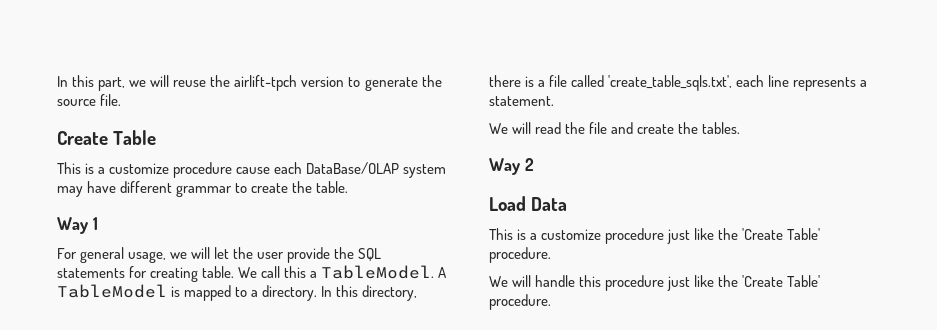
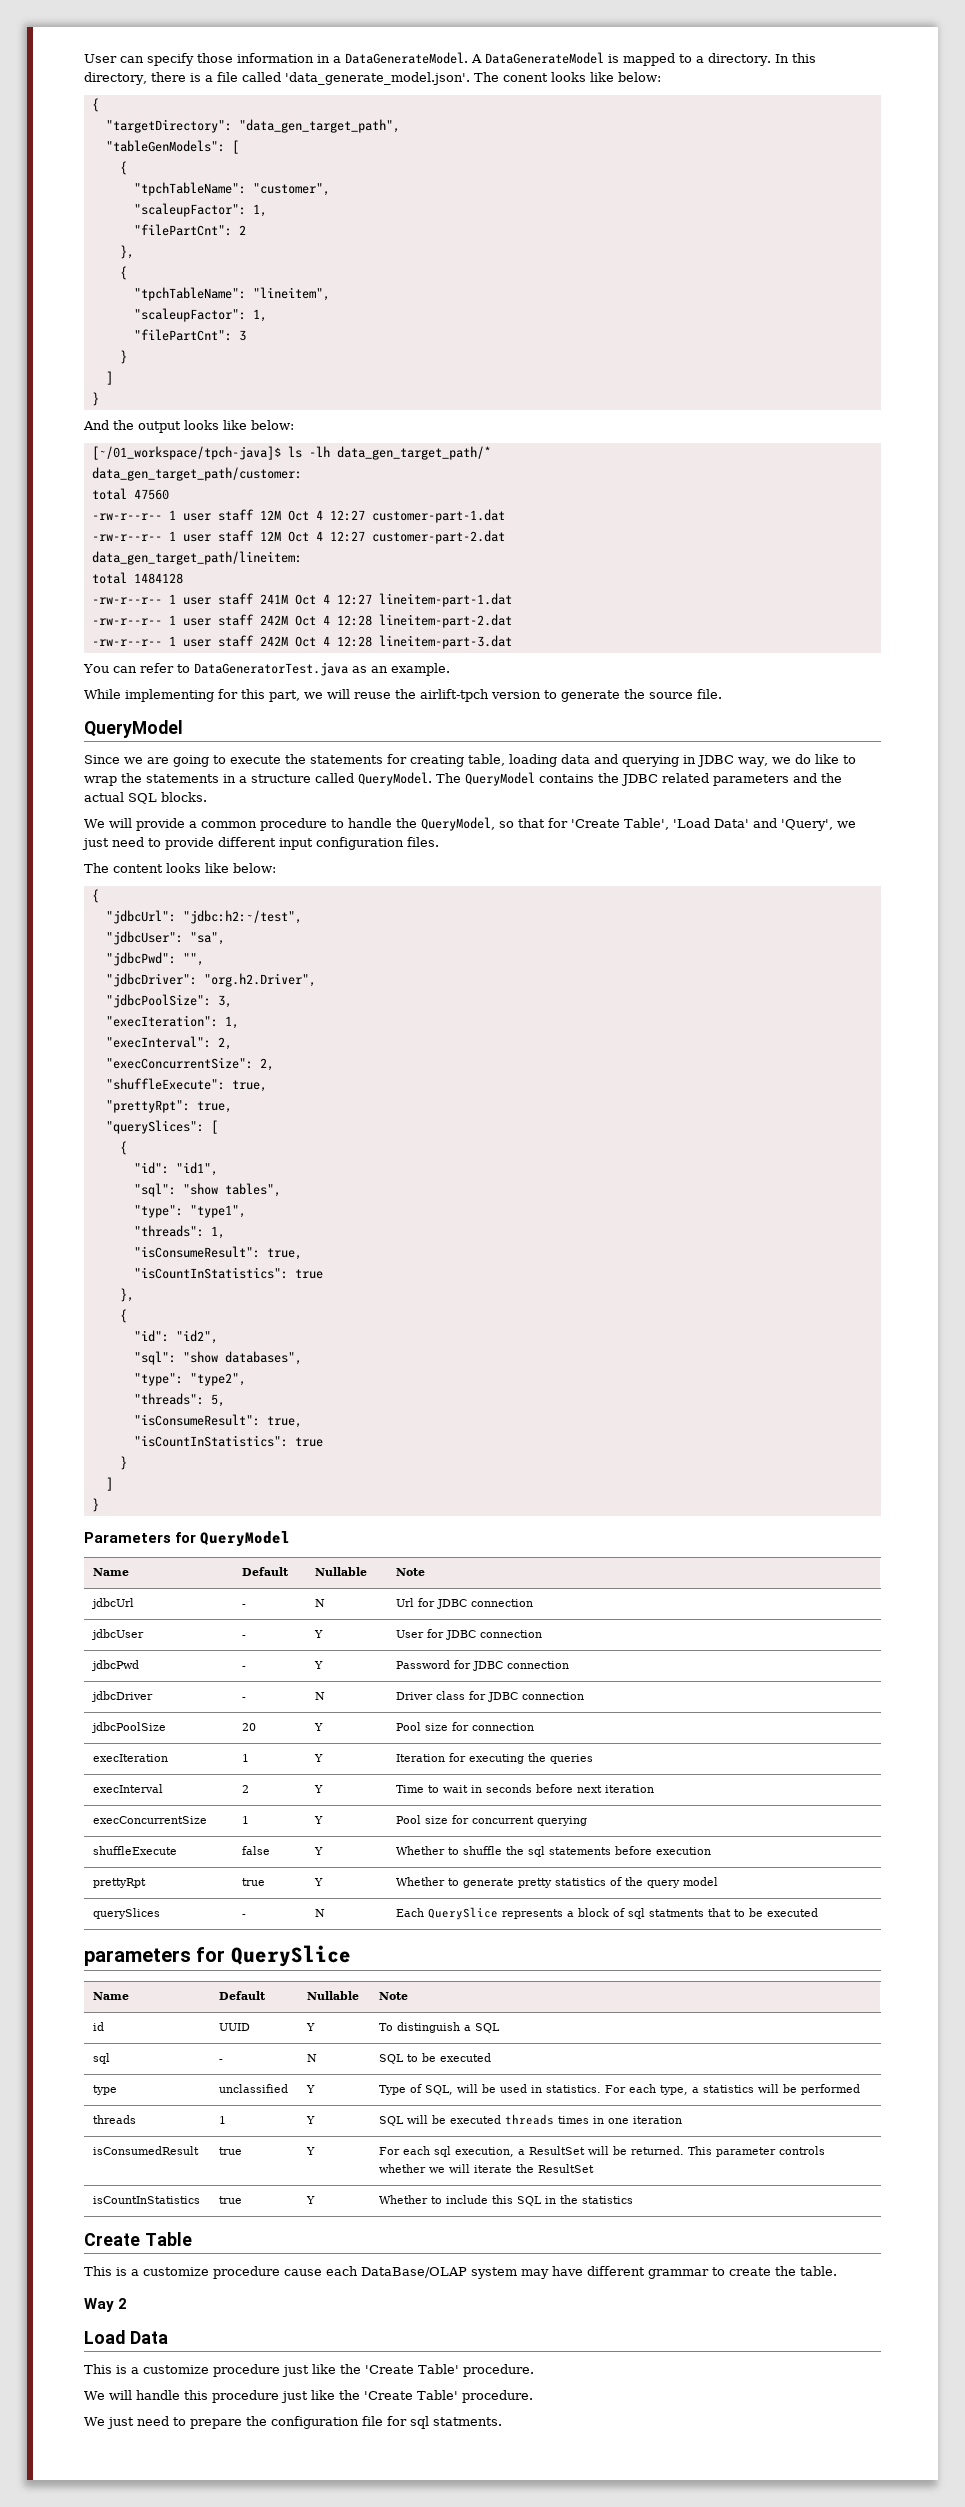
[57,76,68,87] In -> [84,52,816,66] [84,72,661,85] [91,98,99,112] [105,119,400,133] [105,140,239,154] [119,161,127,175] [133,182,330,196] [133,203,267,217] [133,224,246,236] [119,245,134,259] [119,266,127,280] [133,287,330,301] [133,308,267,322] [133,329,246,341] [119,350,127,364] [105,371,113,385] [91,392,99,406] [83,420,294,433] [91,446,491,460] [91,467,302,481] [91,488,169,500] [91,509,505,523] [91,530,505,544] [91,551,302,565] [91,572,183,584] [91,593,512,607] [91,614,512,628] [91,635,512,649] [83,662,450,676] [84,689,238,702] User can specify those information in a DataGenerateModel. A DataGenerateModel is mapped to a directory. In this directory, there is a file called 'data_generate_model.json'. The conent looks like below: // { // "targetDirectory": "data_gen_target_path", // "tableGenModels": [ // { // "tpchTableName": "customer", // "scaleupFactor": 1, // "filePartCnt": 2 // }, // { // "tpchTableName": "lineitem", // "scaleupFactor": 1, // "filePartCnt": 3 // } // ] // } // And the output looks like below: // [~/01_workspace/tpch-java]$ ls -lh data_gen_target_path/* // data_gen_target_path/customer: // total 47560 // -rw-r--r-- 1 user staff 12M Oct 4 12:27 customer-part-1.dat // -rw-r--r-- 1 user staff 12M Oct 4 12:27 customer-part-2.dat // data_gen_target_path/lineitem: // total 1484128 // -rw-r--r-- 1 user staff 241M Oct 4 12:27 lineitem-part-1.dat // -rw-r--r-- 1 user staff 242M Oct 4 12:28 lineitem-part-2.dat // -rw-r--r-- 1 user staff 242M Oct 4 12:28 lineitem-part-3.dat // You can refer to DataGeneratorTest.java as an example. // While implementing for
(122, 100) none -> [84,720,183,738] [84,754,856,767] [84,772,842,786] [84,792,207,804] [84,817,856,831] [82,837,439,850] [84,863,276,873] [91,889,99,903] [105,910,302,924] [105,931,225,945] [105,952,204,966] [105,973,316,987] [105,994,232,1008] [105,1015,239,1029] [105,1036,232,1050] [105,1057,274,1071] [105,1078,267,1092] [105,1100,232,1113] [105,1120,218,1134] [119,1141,127,1155] [133,1162,218,1176] [133,1183,281,1197] [133,1205,246,1218] [133,1225,225,1239] [133,1246,302,1260] [133,1267,323,1279] [119,1288,134,1302] [119,1309,127,1323] [133,1330,218,1344] [133,1351,302,1365] [133,1373,246,1386] [133,1393,225,1407] [133,1414,302,1428] [133,1435,323,1447] [119,1456,127,1470] [105,1477,113,1491] [91,1498,99,1512] [84,1531,291,1547] [93,1568,130,1576] [242,1567,290,1576] [315,1567,368,1576] [396,1568,426,1576] [91,1598,135,1609] [242,1604,247,1607] [315,1599,326,1607] [396,1598,534,1609] [91,1629,145,1640] [242,1635,247,1638] [314,1630,324,1638] [396,1629,543,1640] [91,1660,140,1671] [242,1666,247,1669] [314,1661,324,1669] [396,1660,570,1671] [91,1691,154,1702] [242,1697,247,1700] [315,1692,326,1700] [396,1691,585,1702] [91,1722,167,1733] [242,1723,257,1731] [314,1723,324,1731] [396,1722,535,1731] [93,1754,169,1762] [242,1754,250,1762] [314,1754,324,1762] [396,1753,594,1764] [93,1784,164,1793] [242,1785,250,1793] [314,1785,324,1793] [396,1784,655,1793] [93,1816,208,1824] [242,1816,250,1824] [314,1816,324,1824] [396,1815,588,1826] [93,1846,178,1855] [242,1846,271,1855] [314,1847,324,1855] [396,1846,712,1857] [93,1878,147,1888] [242,1878,266,1886] [314,1878,324,1886] [396,1877,719,1888] [93,1908,161,1919] [242,1914,247,1917] [315,1909,326,1917] [396,1907,819,1920] [84,1945,351,1967] [93,1992,130,2000] [219,1991,267,2000] [307,1991,360,2000] [379,1992,409,2000] [93,2022,105,2031] [219,2023,251,2031] [306,2023,316,2031] [379,2022,501,2033] [93,2053,111,2064] [219,2059,224,2062] [307,2054,318,2062] [379,2053,492,2064] [93,2085,118,2095] [219,2084,289,2093] [306,2085,316,2093] [379,2084,861,2095] [93,2115,137,2124] [219,2116,227,2124] [306,2116,316,2124] [379,2114,683,2126] [93,2146,200,2155] [219,2147,243,2155] [306,2147,316,2155] [379,2146,826,2157] [379,2164,595,2173] [93,2196,201,2204] [219,2196,243,2204] [306,2196,316,2204] [379,2195,634,2206] // QueryModel // Since we are going to execute the statements for creating table, loading data and querying in JDBC way, we do like to wrap the statements in a structure called QueryModel. The QueryModel contains the JDBC related parameters and the actual SQL blocks. // We will provide a common procedure to handle the QueryModel, so that for 'Create Table', 'Load Data' and 'Query', we just need to provide different input configuration files. // The content looks like below: // { // "jdbcUrl": "jdbc:h2:~/test", // "jdbcUser": "sa", // "jdbcPwd": "", // "jdbcDriver": "org.h2.Driver", // "jdbcPoolSize": 3, // "execIteration": 1, // "execInterval": 2, // "execConcurrentSize": 2, // "shuffleExecute": true, // "prettyRpt": true, // "querySlices": [ // { // "id": "id1", // "sql": "show tables", // "type": "type1", // "threads": 1, // "isConsumeResult": true, // "isCountInStatistics": true // }, // { // "id": "id2", // "sql": "show databases", // "type": "type2", // "threads": 5, // "isConsumeResult": true, // "isCountInStatistics": true // } // ] // } // Parameters for QueryModel // Name | Default | Nullable | Note // jdbcUrl | - | N | Url for JDBC connection // jdbcUser | - | Y | User for JDBC connection // jdbcPwd | - | Y | Password for JDBC connection // jdbcDriver | - | N | Driver class for JDBC connection // jdbcPoolSize | 20 | Y | Pool size for connection // execIteration | 1 | Y | Iteration for executing the queries // execInterval | 2 | Y | Time to wait in seconds before next iteration // execConcurrentSize | 1 | Y | Pool size for concurrent querying // shuffleExecute | false | Y | Whether to shuffle the sql statements before execution // prettyRpt | true | Y | Whether to generate pretty statistics of the query model // querySlices | - | N | Each QuerySlice represents a block of sql statments that to be executed // parameters for QuerySlice // Name | Default | Nullable | Note // id | UUID | Y | To distinguish a SQL // sql | - | N | SQL to be executed // type | unclassified | Y | Type of SQL, will be used in statistics. For each type, a statistics will be performed // threads | 1 | Y | SQL will be executed threads times in one iteration // isConsumedResult | true | Y | For each sql execution, a ResultSet will be returned. This parameter controls whether we will iterate the ResultSet // isCountInStatistics | true | Y | Whether to include this SQL in the statistics
[57,217,98,234] [57,247,382,263] [57,265,447,282] [57,284,418,301] [489,75,868,91] [489,96,554,106] [489,122,741,134] // Way 1 // For general usage, we will let the user provide the SQL statements for creating table. We call this a TableModel. A TableModel is mapped to a directory. In this directory, there is a file called 'create_table_sqls.txt', each line represents a statement. // We will read the file and create the tables. -> (837, 2271) none
(551, 302) none -> [84,2416,502,2429] // We just need to prepare the configuration file for sql statments.

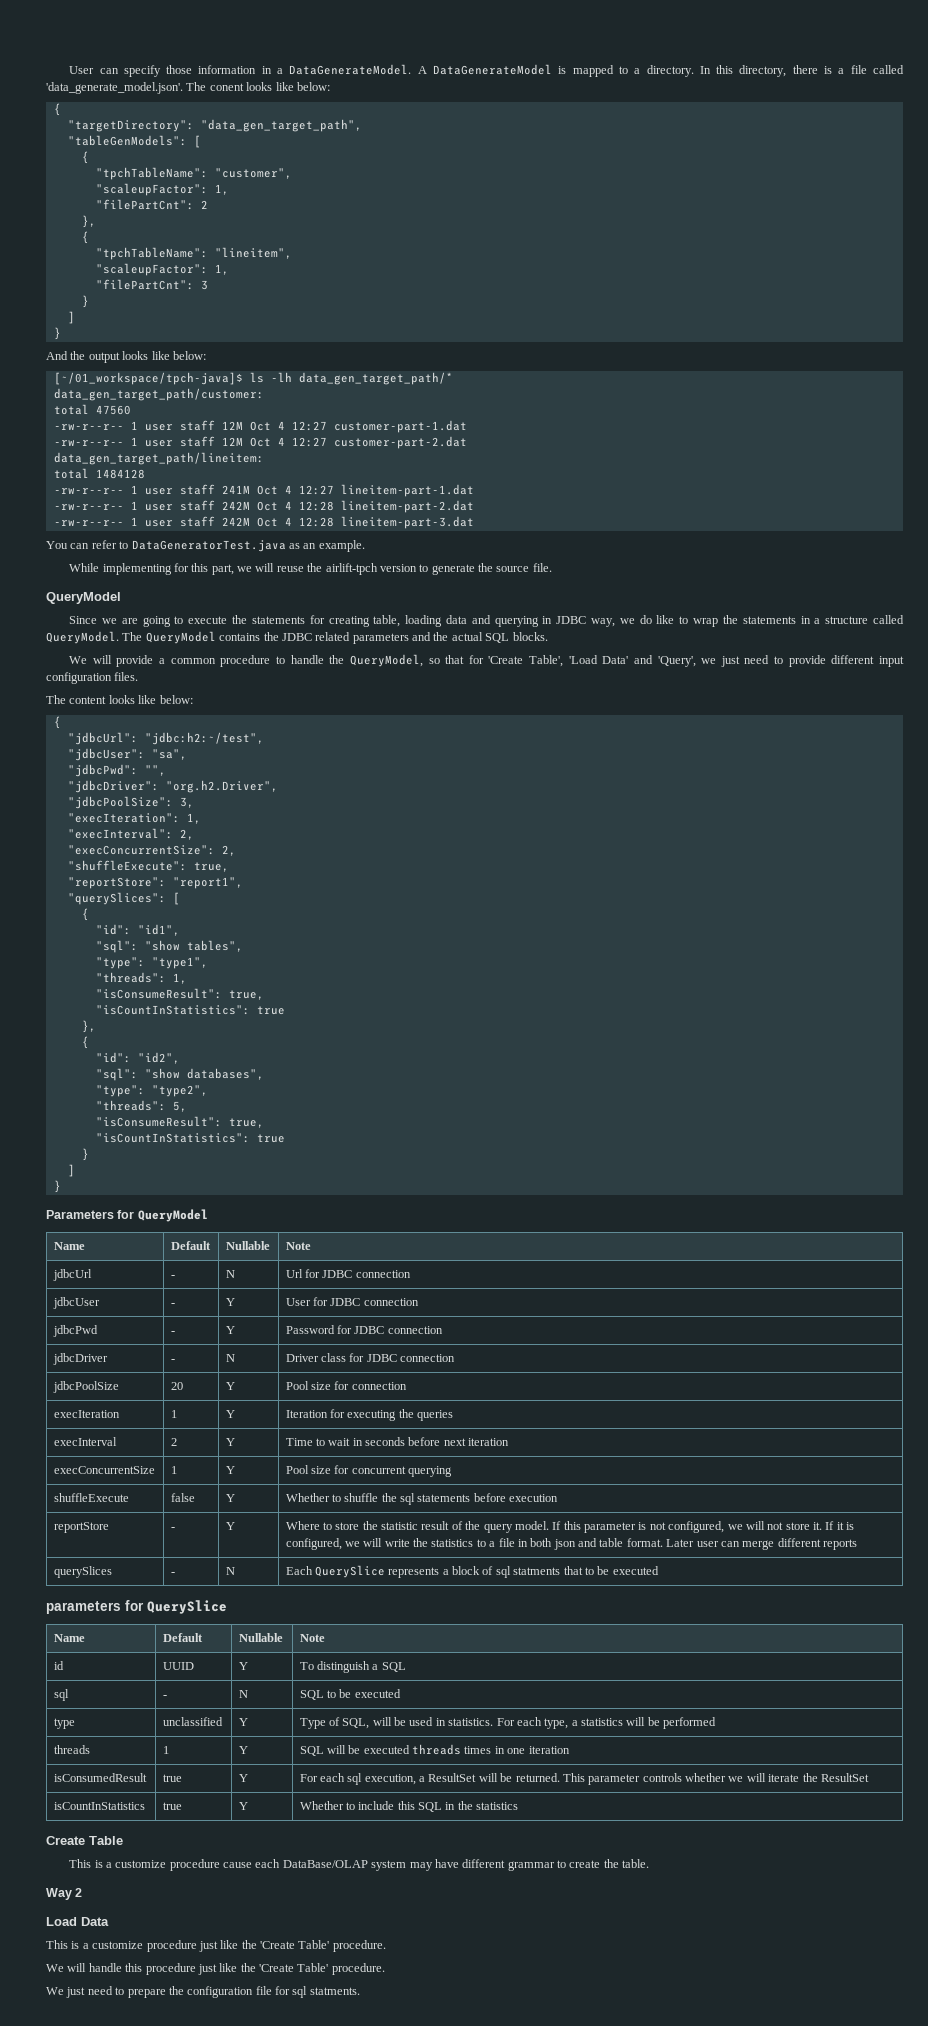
[105,1100,232,1113] "prettyRpt": true, -> [67,877,243,889] "reportStore": "report1",
[93,1878,147,1888] [242,1878,266,1886] [314,1878,324,1886] [396,1877,719,1888] prettyRpt | true | Y | Whether to generate pretty statistics of the query model -> [53,1522,109,1533] [170,1527,175,1530] [225,1522,235,1530] [285,1521,855,1533] [285,1538,858,1550] reportStore | - | Y | Where to store the statistic result of the query model. If this parameter is not configured, we will not store it. If it is configured, we will write the statistics to a file in both json and table format. Later user can merge different reports

